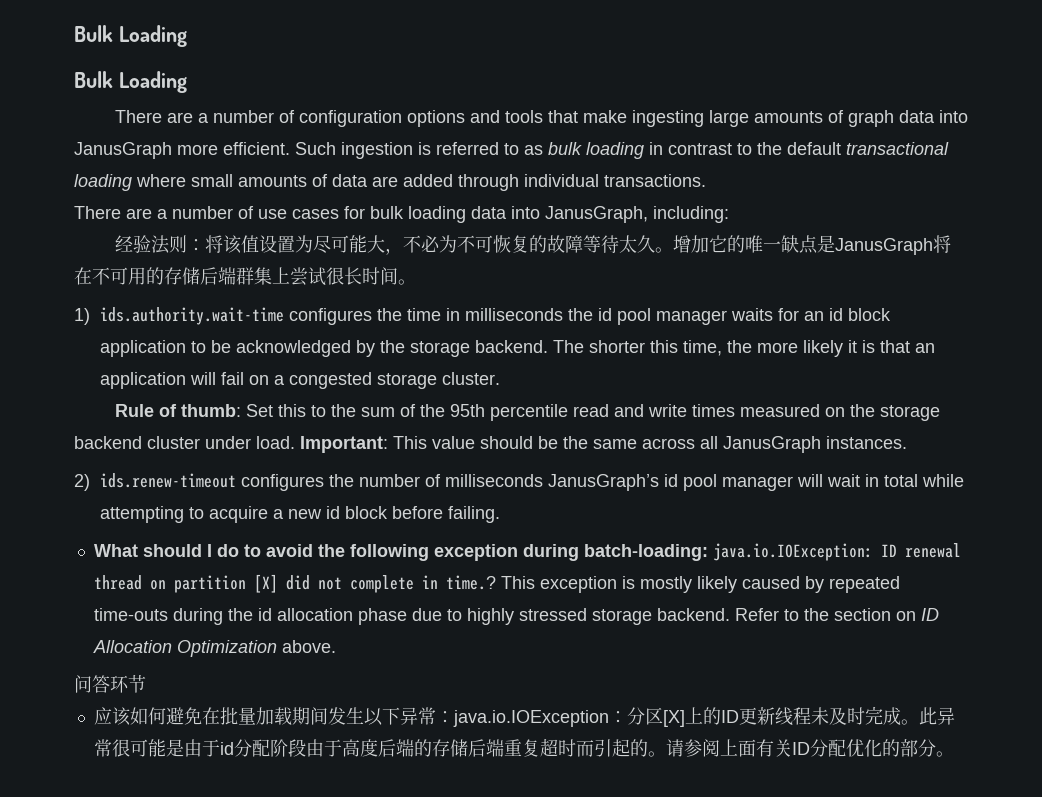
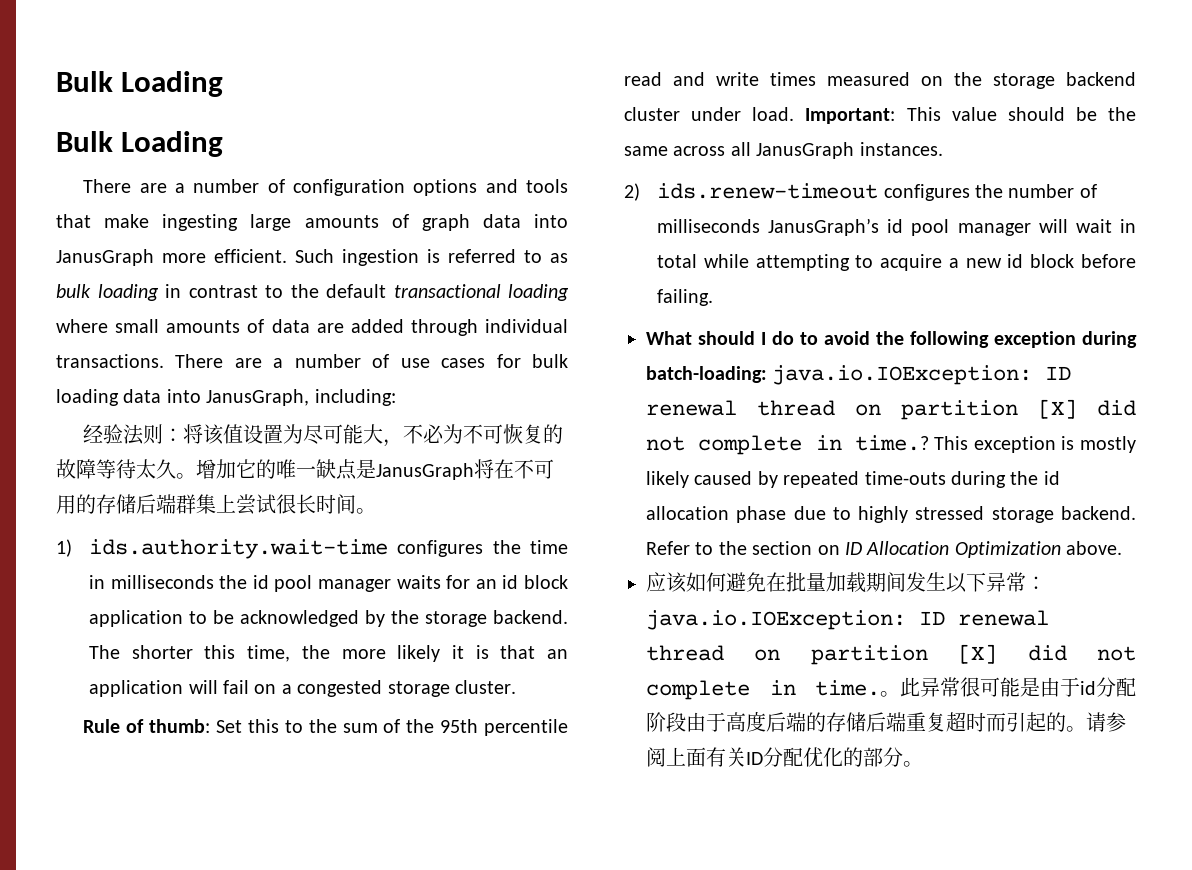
(706, 180) // -> (164, 361) none
[74,675,146,693] // 问答环节 -> (1123, 548) none
[452,706,901,727] java.io.IOException：分区[X]上的ID更新线程未及时完成 -> [646,610,1049,630] [646,644,1136,665] [646,680,880,700] java.io.IOException: ID renewal thread on partition [X] did not complete in time.

